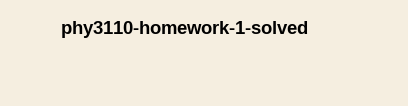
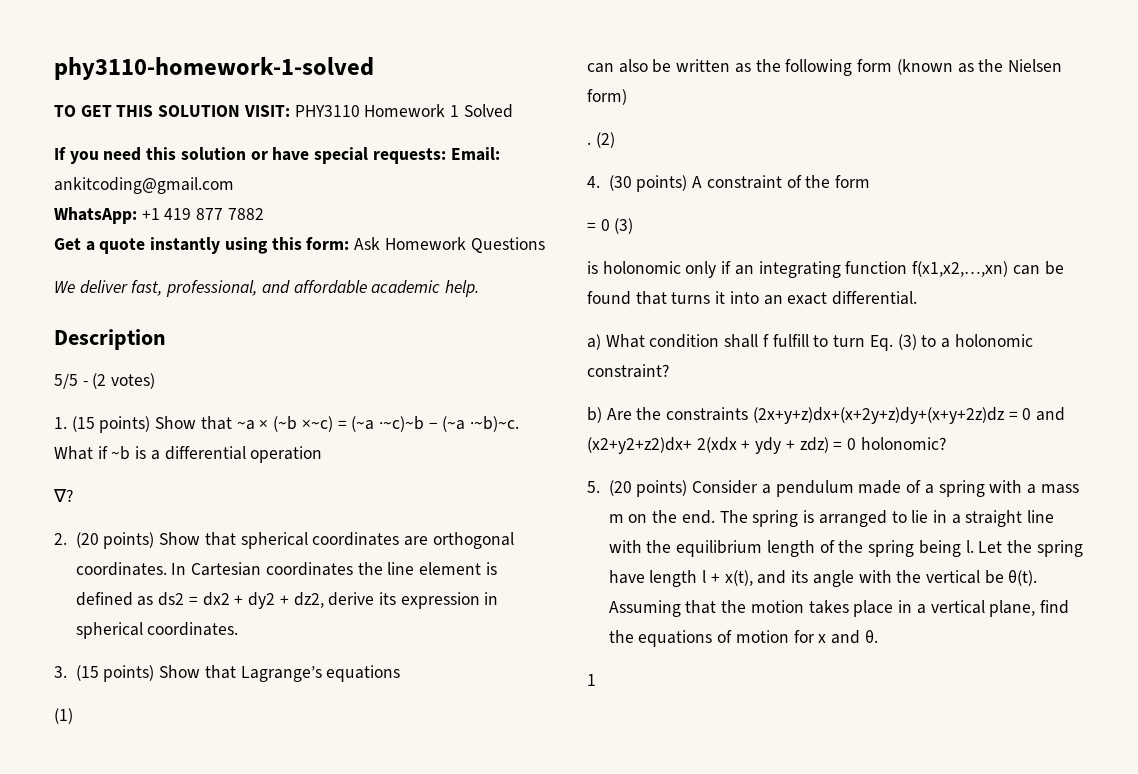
(308, 29) none -> [54,104,513,118] [54,147,500,164] [54,177,234,194] [54,207,264,224] [54,237,545,254] [54,280,480,297] [54,329,166,350] [54,373,156,389] [54,416,520,433] [54,446,323,463] [53,489,73,502] [54,532,514,549] [75,562,497,576] [75,592,499,609] [75,622,239,639] [54,665,401,682] [54,708,73,724] [587,59,1062,76] [587,89,627,105] [587,132,615,148] [587,175,871,192] [587,218,634,234] [587,261,1064,278] [587,291,918,305] [587,334,1033,351] [587,364,669,378] [587,407,1066,424] [587,437,946,454] [587,480,1079,497] [608,510,1055,527] [608,540,1083,557] [608,570,1038,587] [608,600,1069,617] [608,630,878,647] [587,674,596,686] // TO GET THIS SOLUTION VISIT: PHY3110 Homework 1 Solved // If you need this solution or have special requests: Email: ankitcoding@gmail.com // WhatsApp: +1 419 877 7882 // Get a quote instantly using this form: Ask Homework Questions // We deliver fast, professional, and affordable academic help. // Description // 5/5 - (2 votes) // 1. (15 points) Show that ~a × (~b ×~c) = (~a ·~c)~b − (~a ·~b)~c. What if ~b is a differential operation // ∇? // 2. (20 points) Show that spherical coordinates are orthogonal coordinates. In Cartesian coordinates the line element is defined as ds2 = dx2 + dy2 + dz2, derive its expression in spherical coordinates. // 3. (15 points) Show that Lagrange’s equations // (1) // can also be written as the following form (known as the Nielsen form) // . (2) // 4. (30 points) A constraint of the form // = 0 (3) // is holonomic only if an integrating function f(x1,x2,…,xn) can be found that turns it into an exact differential. // a) What condition shall f fulfill to turn Eq. (3) to a holonomic constraint? // b) Are the constraints (2x+y+z)dx+(x+2y+z)dy+(x+y+2z)dz = 0 and (x2+y2+z2)dx+ 2(xdx + ydy + zdz) = 0 holonomic? // 5. (20 points) Consider a pendulum made of a spring with a mass m on the end. The spring is arranged to lie in a straight line with the equilibrium length of the spring being l. Let the spring have length l + x(t), and its angle with the vertical be θ(t). Assuming that the motion takes place in a vertical plane, find the equations of motion for x and θ. // 1

